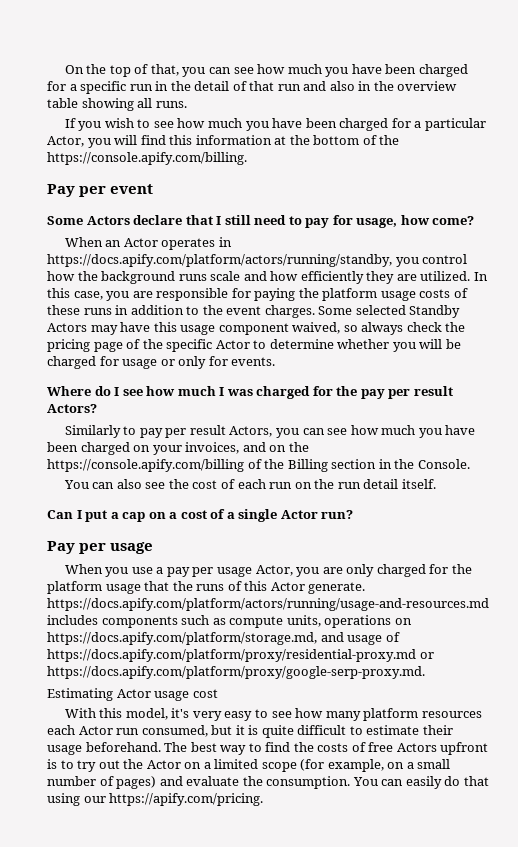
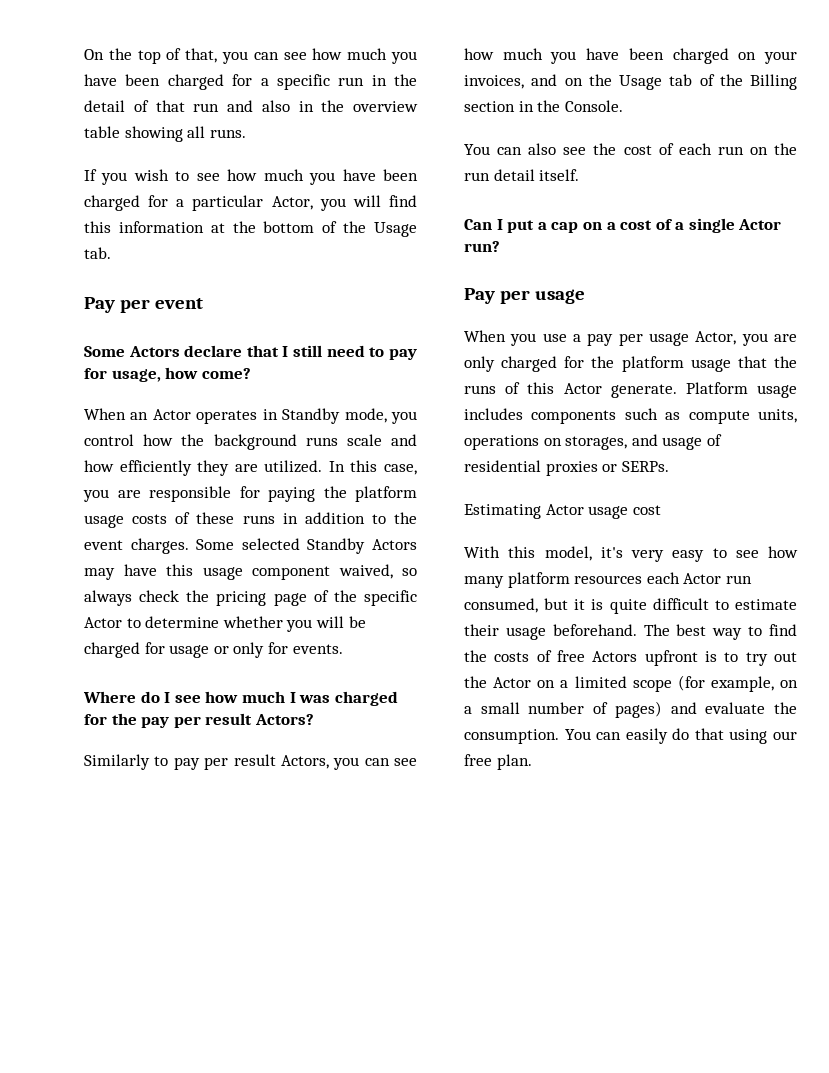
[47,152,247,165] https://console.apify.com/billing. -> [374,222,417,237] [84,247,111,259] Usage tab.
[47,254,392,267] https://docs.apify.com/platform/actors/running/standby, -> [282,408,387,424] Standby mode,
[47,459,244,472] https://console.apify.com/billing -> [619,74,693,90] Usage tab
[47,598,489,611] https://docs.apify.com/platform/actors/running/usage-and-resources.md -> [685,382,797,398] Platform usage
[47,632,317,645] https://docs.apify.com/platform/storage.md, -> [565,436,628,450] storages,
[47,649,434,662] [47,666,425,679] https://docs.apify.com/platform/proxy/residential-proxy.md or https://docs.apify.com/platform/proxy/google-serp-proxy.md. -> [464,460,669,476] residential proxies or SERPs.
[109,793,264,806] https://apify.com/pricing. -> [464,754,532,770] free plan.

